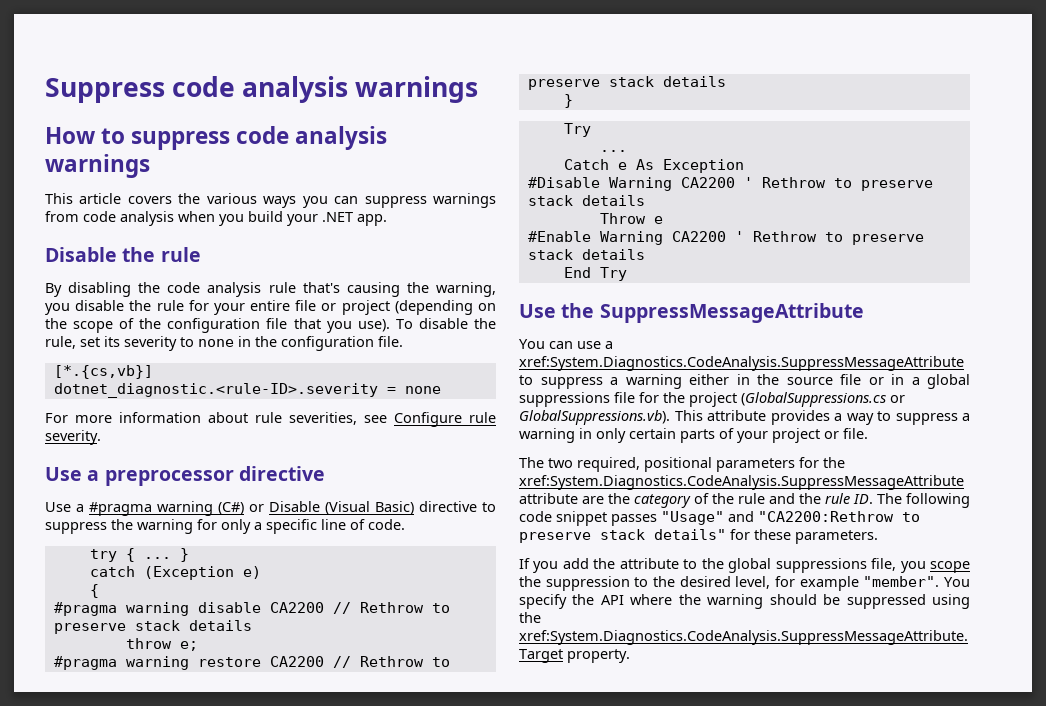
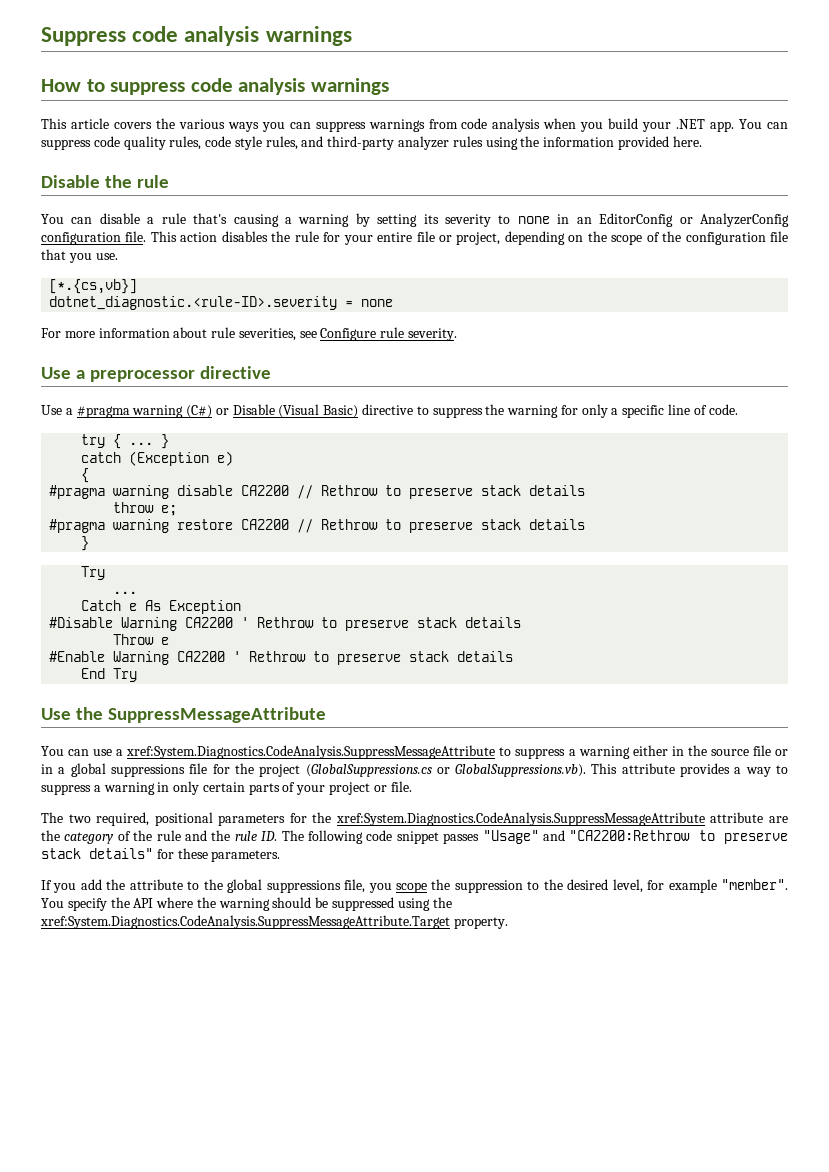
[45,247,201,262] [45,282,496,297] [45,300,125,315] // Disable the rule // By disabling the code analysis rule that's causing the warning, you disable -> [739,119,789,129] [41,136,702,150] [41,175,169,188] [41,213,790,227] [41,231,268,245] You can suppress code quality rules, code style rules, and third-party analyzer rules using the information provided here. // Disable the rule // You can disable a rule that's causing a warning by setting its severity to none in an EditorConfig or AnalyzerConfig configuration file. This action disables
[341,300,473,315] project (depending -> [456,231,565,245] project, depending
[357,318,496,332] [45,336,403,351] use). To disable the rule, set its severity to none in the configuration file. -> [95,253,118,260] use.

